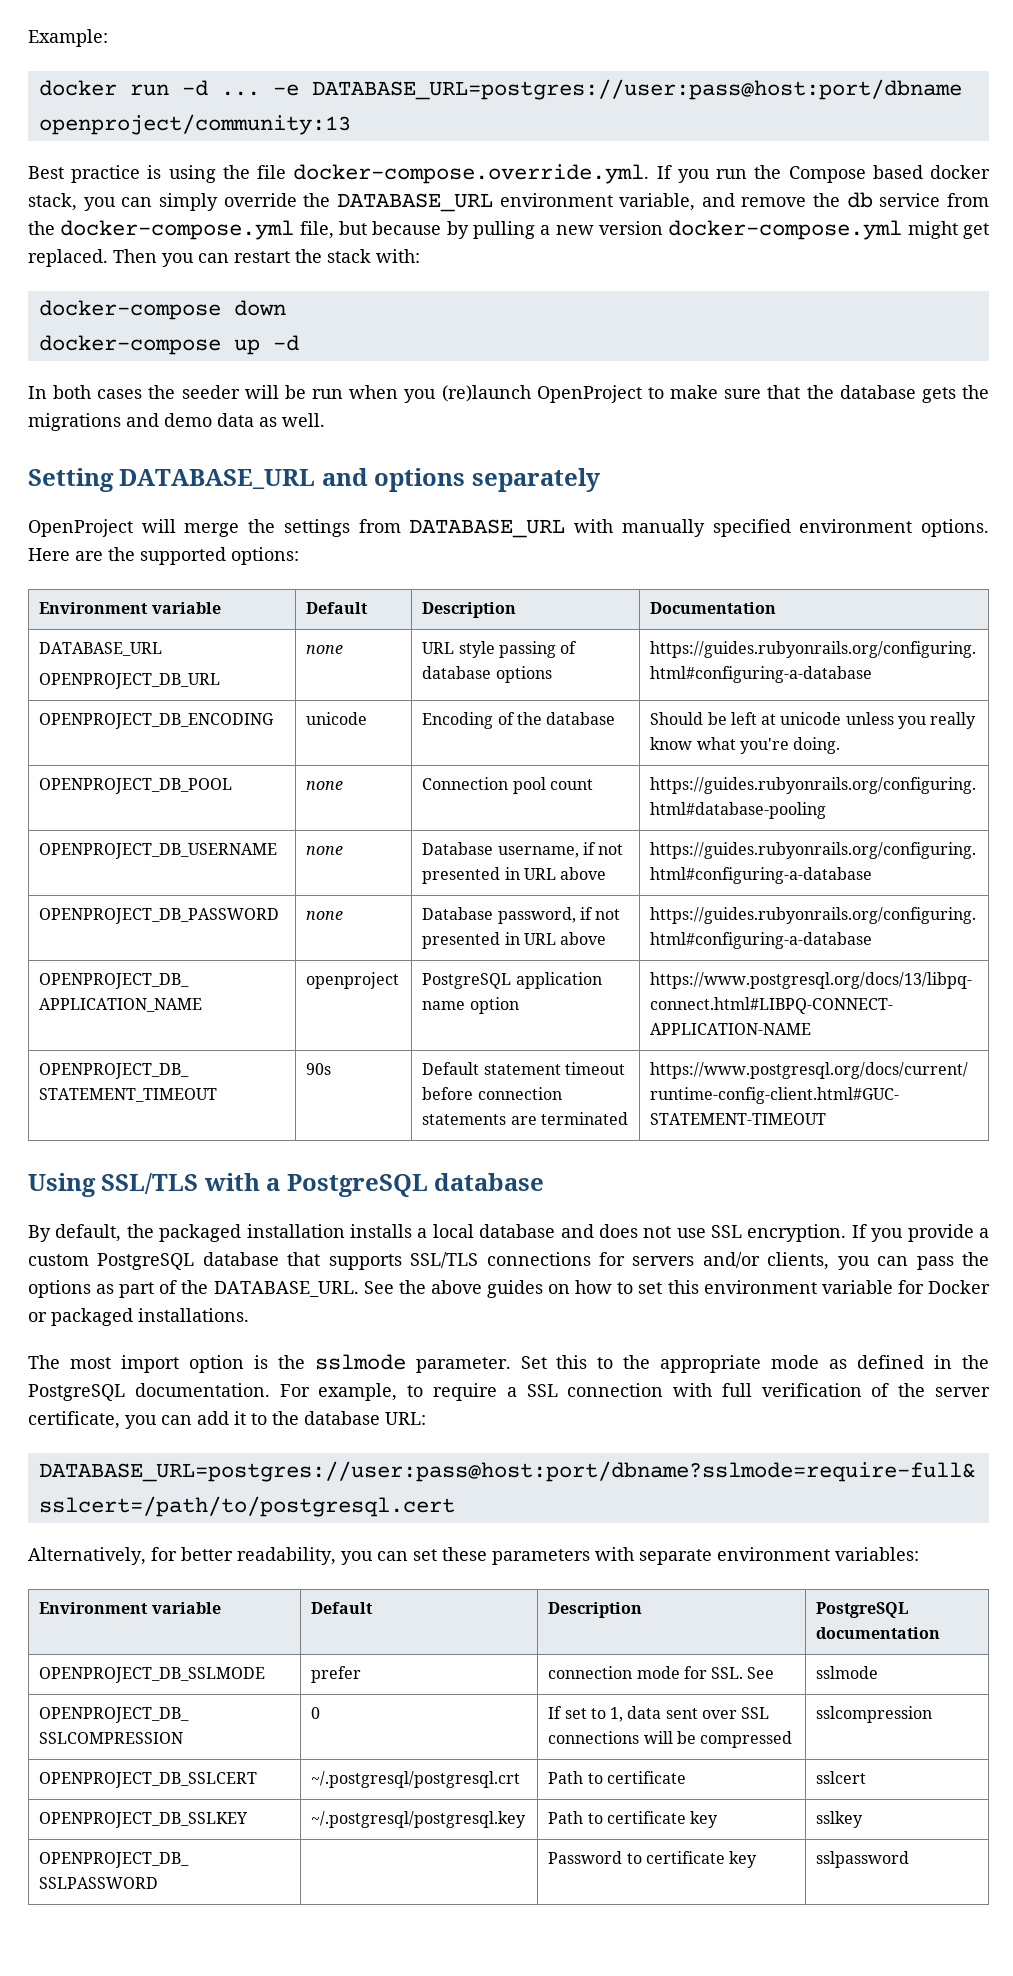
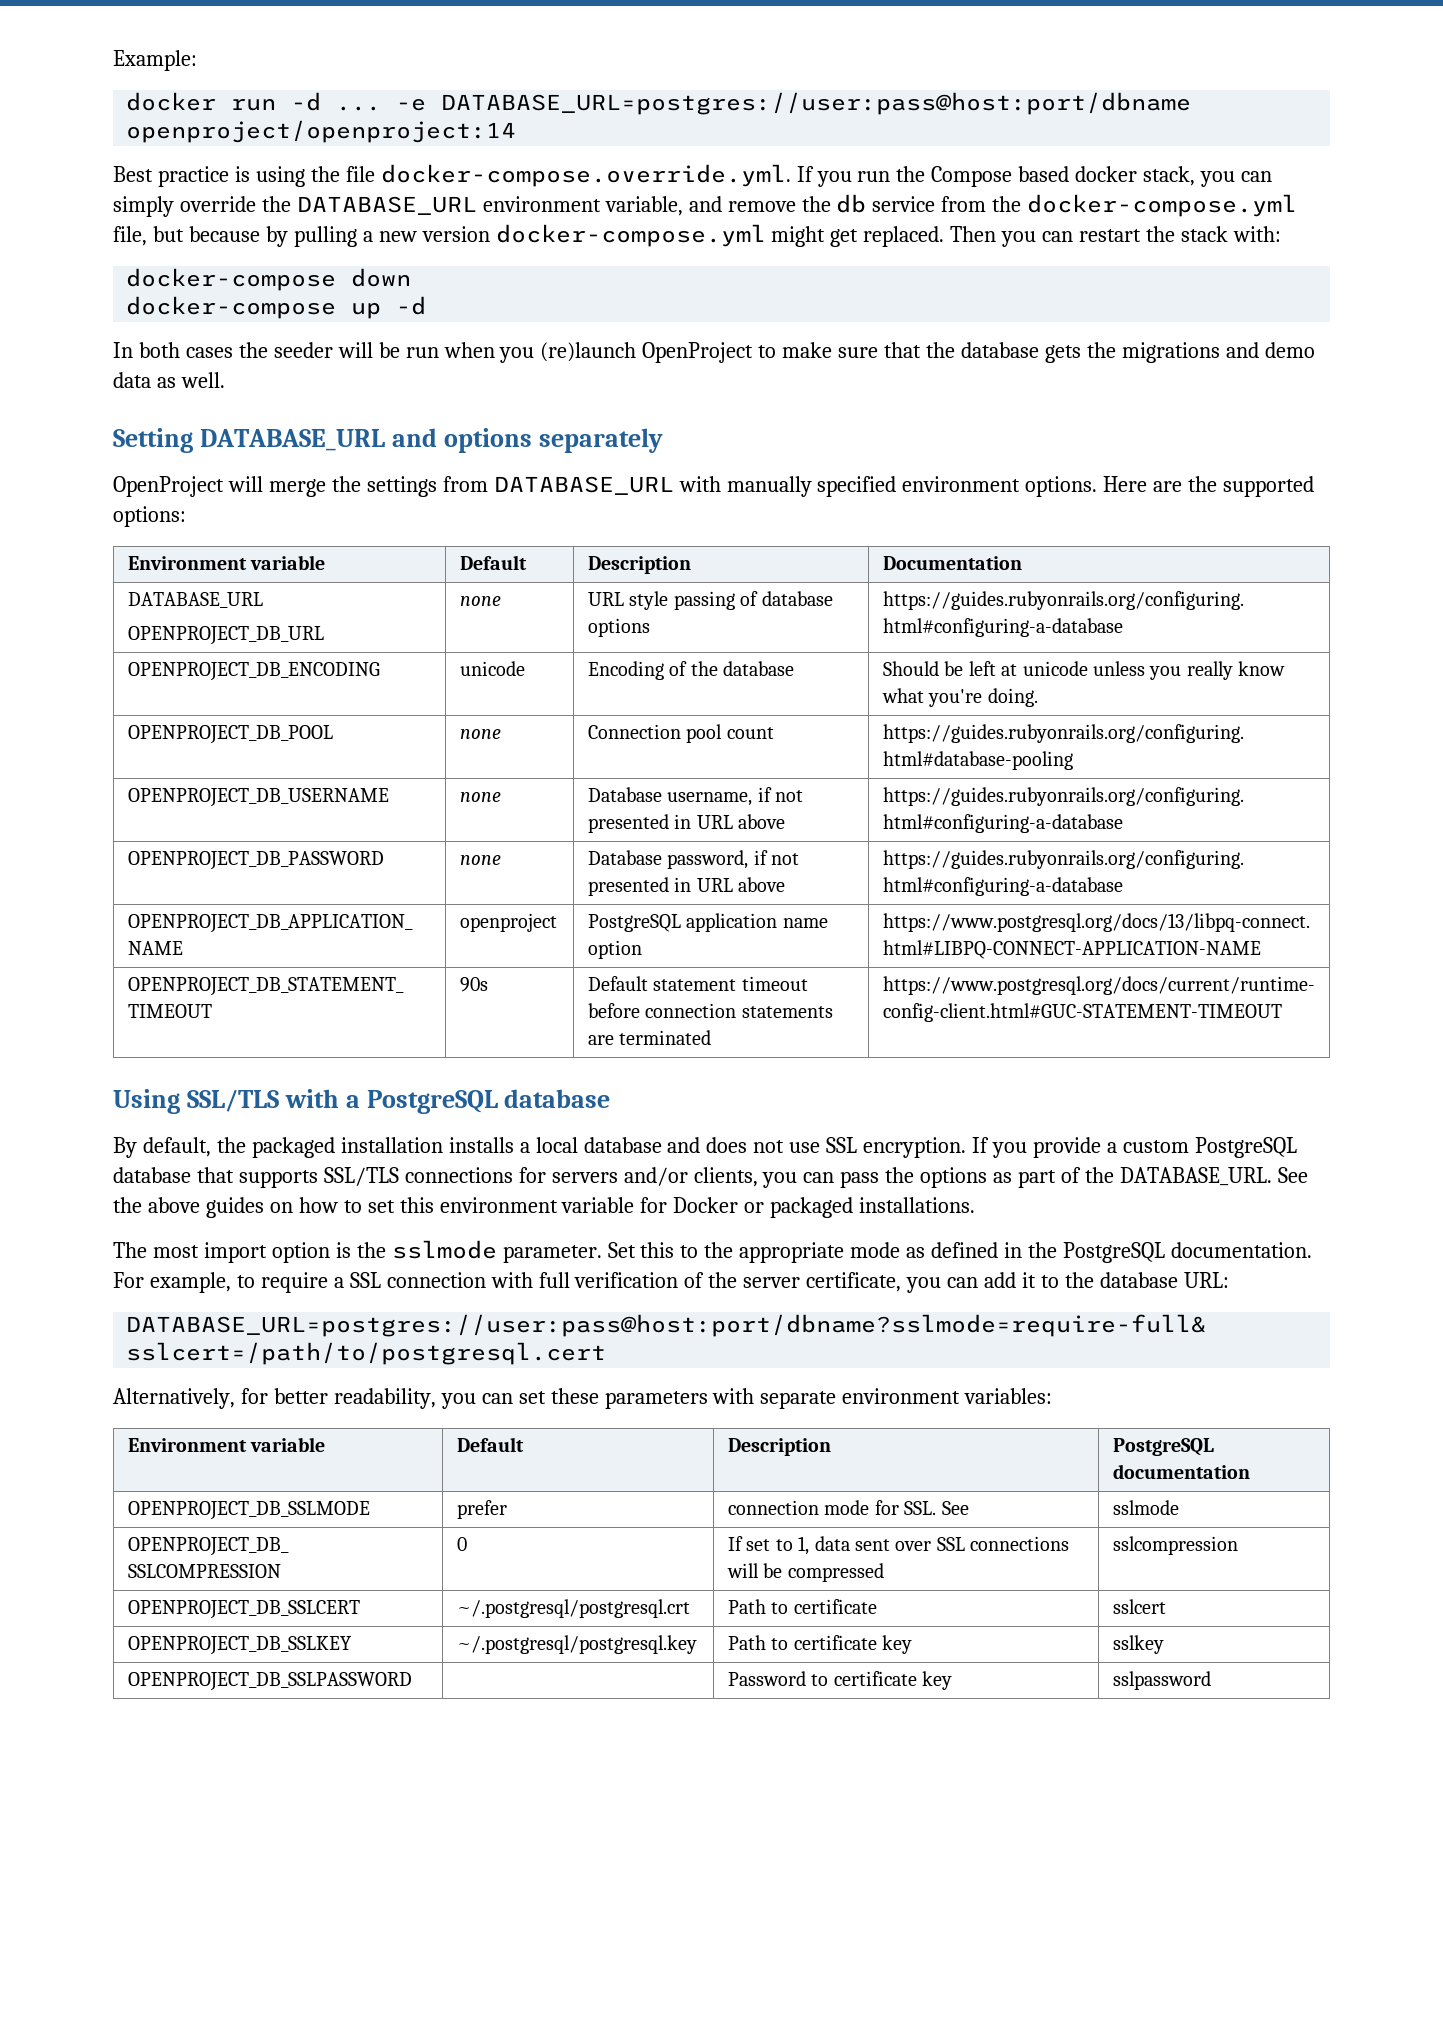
[38,114,351,135] openproject/community:13 -> [126,120,517,143] openproject/openproject:14

